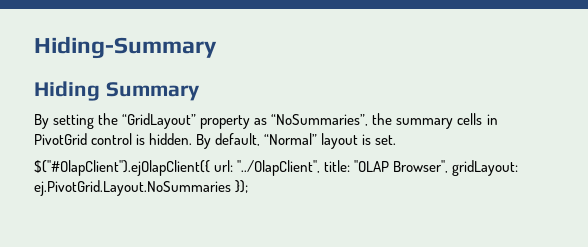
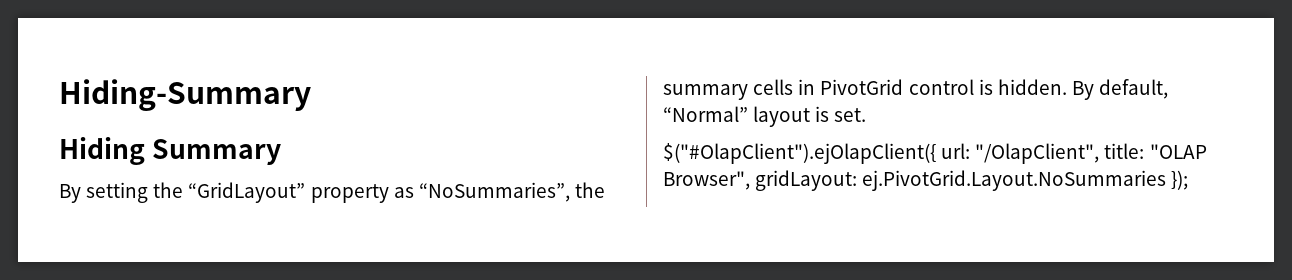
[237,160,321,176] "../OlapClient", -> [975,143,1100,164] "/OlapClient",

